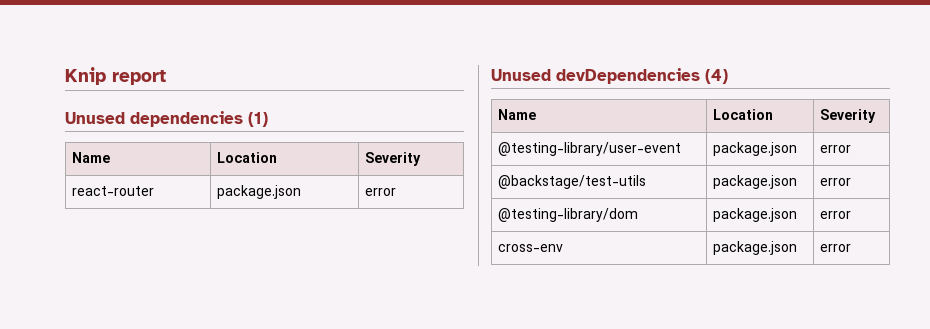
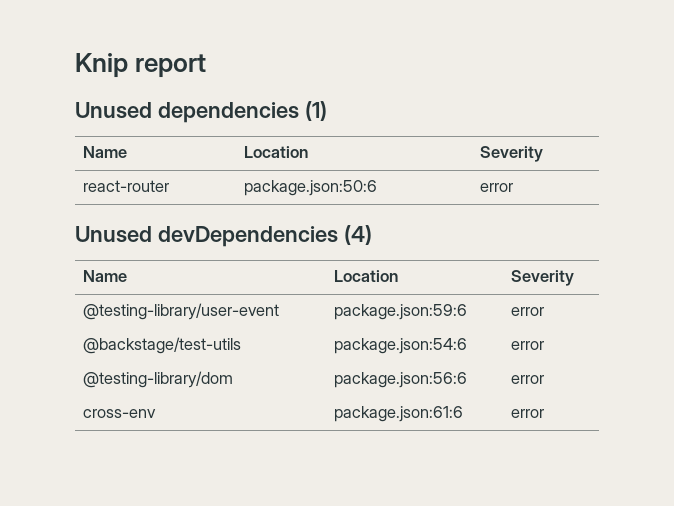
[216,185,301,199] package.json -> [244,180,378,196] package.json:50:6
[712,142,797,156] package.json -> [334,304,468,320] package.json:59:6
[712,175,797,189] package.json -> [334,338,468,354] package.json:54:6
[712,208,797,222] package.json -> [334,372,468,388] package.json:56:6
[712,241,797,255] package.json -> [334,406,464,422] package.json:61:6

